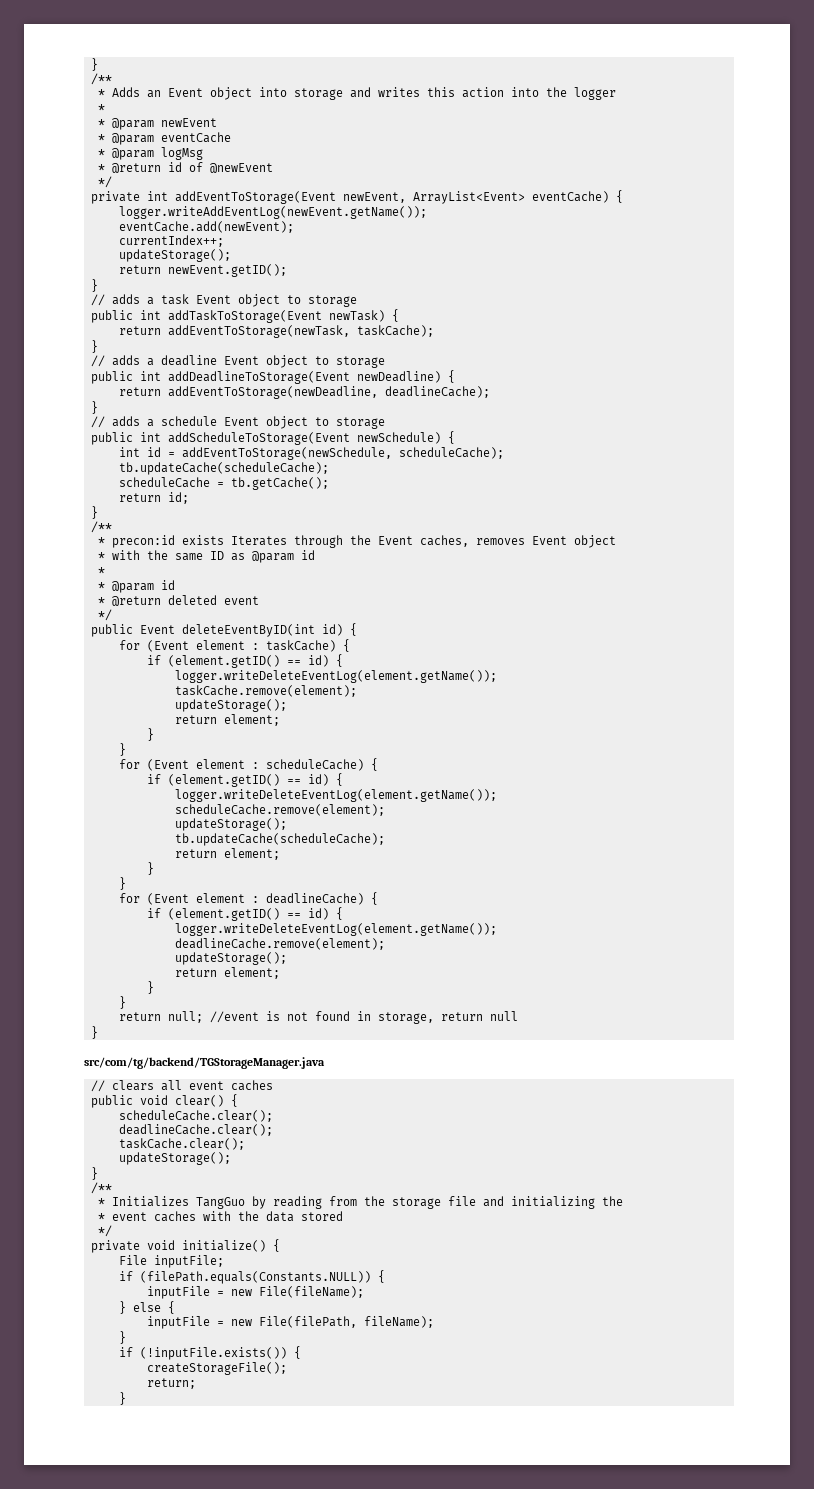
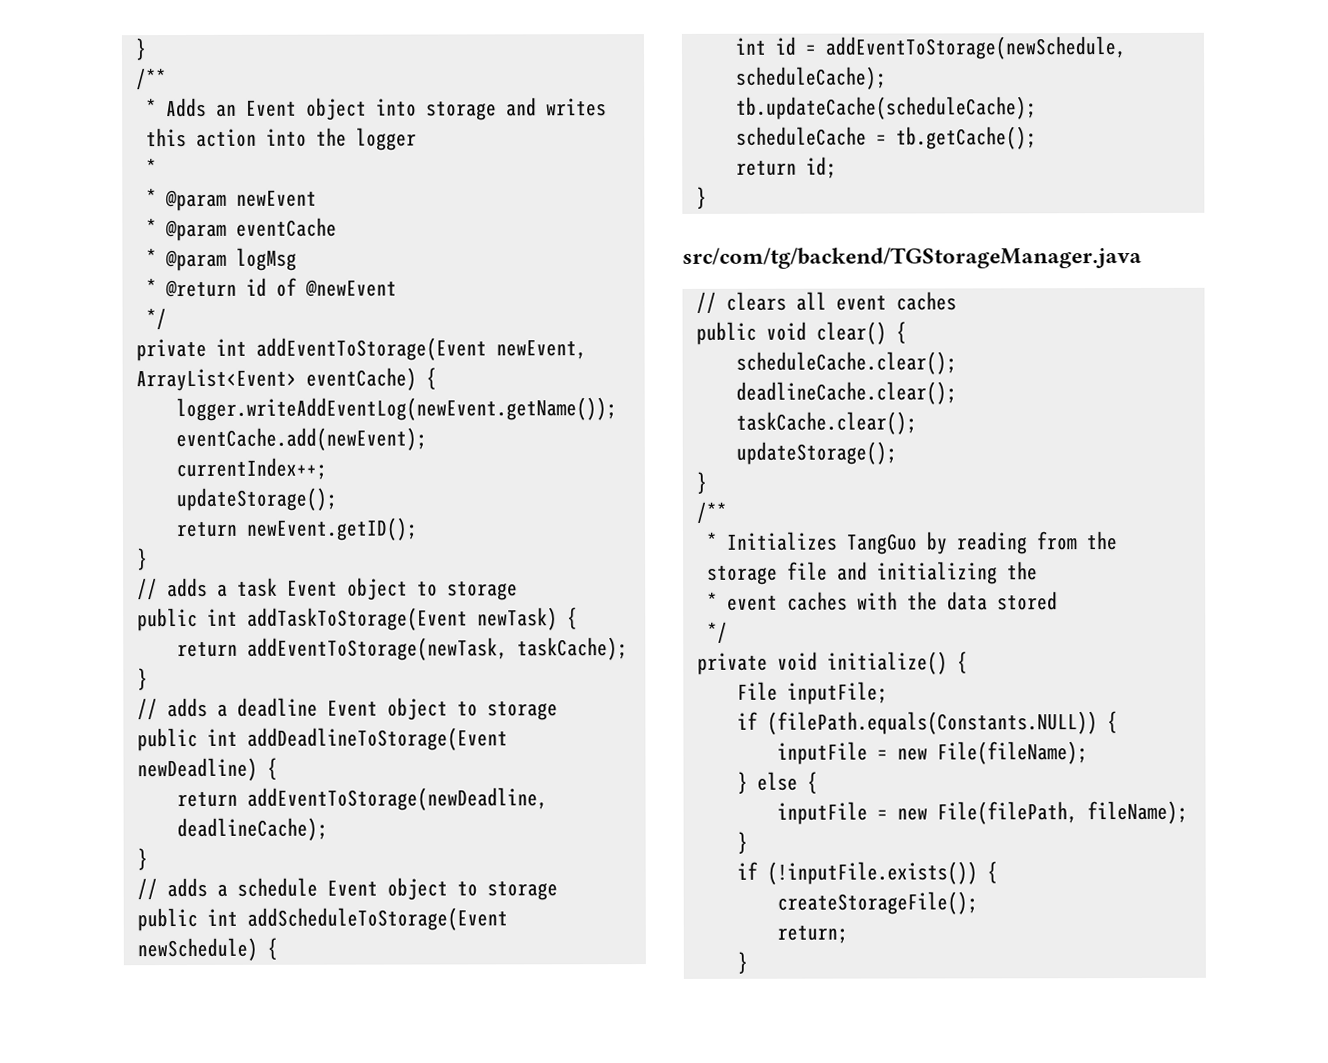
[91,521,113,533] [98,535,617,548] [98,550,316,563] [98,567,106,575] [98,580,176,593] [98,595,260,606] [98,609,113,621] [91,623,358,637] [119,639,351,652] [147,654,344,668] [175,670,498,683] [175,685,358,697] [175,699,288,712] [175,714,281,726] [147,728,155,741] [119,743,127,756] [119,758,379,771] [147,773,344,787] [175,789,498,802] [175,804,386,816] [175,818,288,831] [175,833,386,846] [175,848,281,860] [147,862,155,875] [119,877,127,890] [119,892,379,905] [147,907,344,921] [175,923,498,936] [175,938,386,950] [175,952,288,965] [175,967,281,979] [147,981,155,994] [119,996,127,1009] [119,1011,519,1024] [91,1026,99,1039] // /** // * precon:id exists Iterates through the Event caches, removes Event object // * with the same ID as @param id // * // * @param id // * @return deleted event // */ // public Event deleteEventByID(int id) { // for (Event element : taskCache) { // if (element.getID() == id) { // logger.writeDeleteEventLog(element.getName()); // taskCache.remove(element); // updateStorage(); // return element; // } // } // for (Event element : scheduleCache) { // if (element.getID() == id) { // logger.writeDeleteEventLog(element.getName()); // scheduleCache.remove(element); // updateStorage(); // tb.updateCache(scheduleCache); // return element; // } // } // for (Event element : deadlineCache) { // if (element.getID() == id) { // logger.writeDeleteEventLog(element.getName()); // deadlineCache.remove(element); // updateStorage(); // return element; // } // } // return null; //event is not found in storage, return null // } -> (707, 197) none

